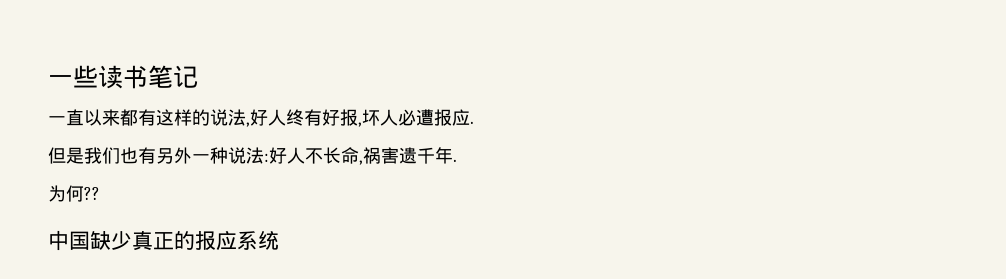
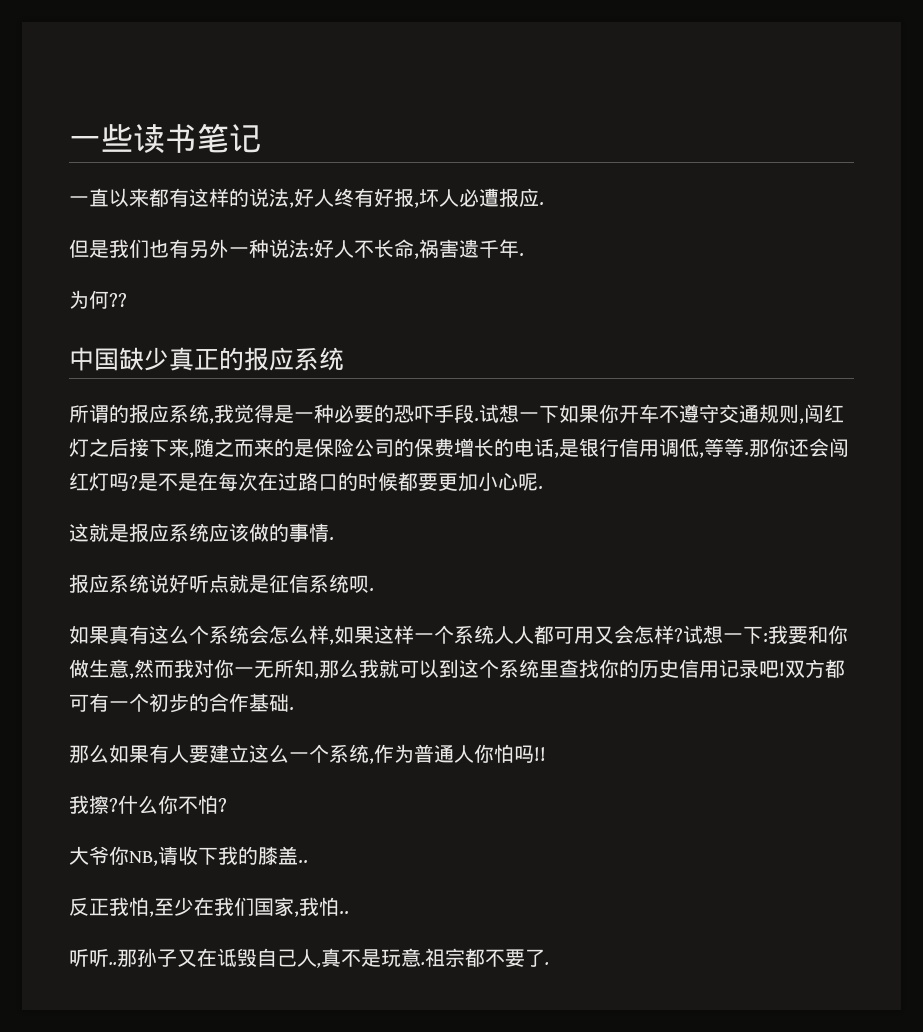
(279, 240) none -> [69,404,844,424] [69,438,849,458] [69,472,543,492] [69,523,334,542] [69,574,374,593] [69,625,848,645] [69,659,845,679] [69,693,294,713] [69,744,546,764] [69,795,227,814] [69,846,308,866] [69,897,349,917] [69,948,549,968] // 所谓的报应系统,我觉得是一种必要的恐吓手段.试想一下如果你开车不遵守交通规则,闯红灯之后接下来,随之而来的是保险公司的保费增长的电话,是银行信用调低,等等.那你还会闯红灯吗?是不是在每次在过路口的时候都要更加小心呢. // 这就是报应系统应该做的事情. // 报应系统说好听点就是征信系统呗. // 如果真有这么个系统会怎么样,如果这样一个系统人人都可用又会怎样?试想一下:我要和你做生意,然而我对你一无所知,那么我就可以到这个系统里查找你的历史信用记录吧!双方都可有一个初步的合作基础. // 那么如果有人要建立这么一个系统,作为普通人你怕吗!! // 我擦?什么你不怕? // 大爷你NB,请收下我的膝盖.. // 反正我怕,至少在我们国家,我怕.. // 听听..那孙子又在诋毁自己人,真不是玩意.祖宗都不要了.

